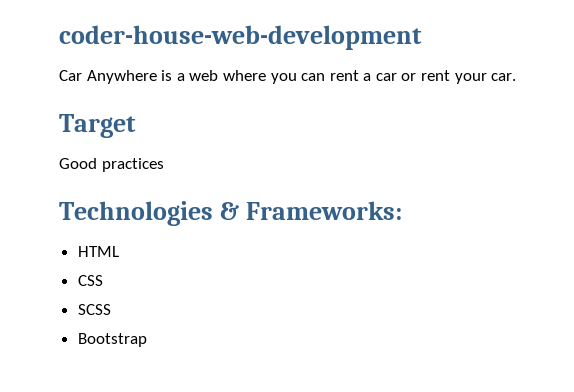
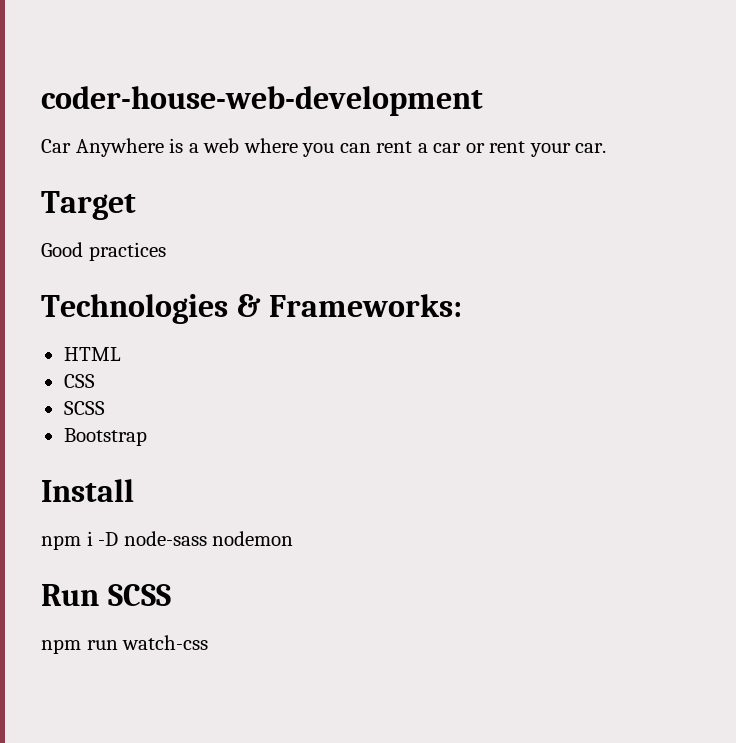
(147, 340) none -> [41,479,134,502] [41,531,294,550] [41,584,171,606] [41,635,209,654] // Install // npm i -D node-sass nodemon // Run SCSS // npm run watch-css

